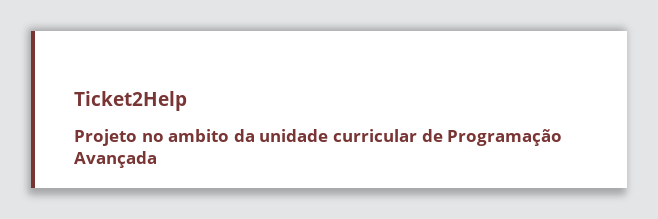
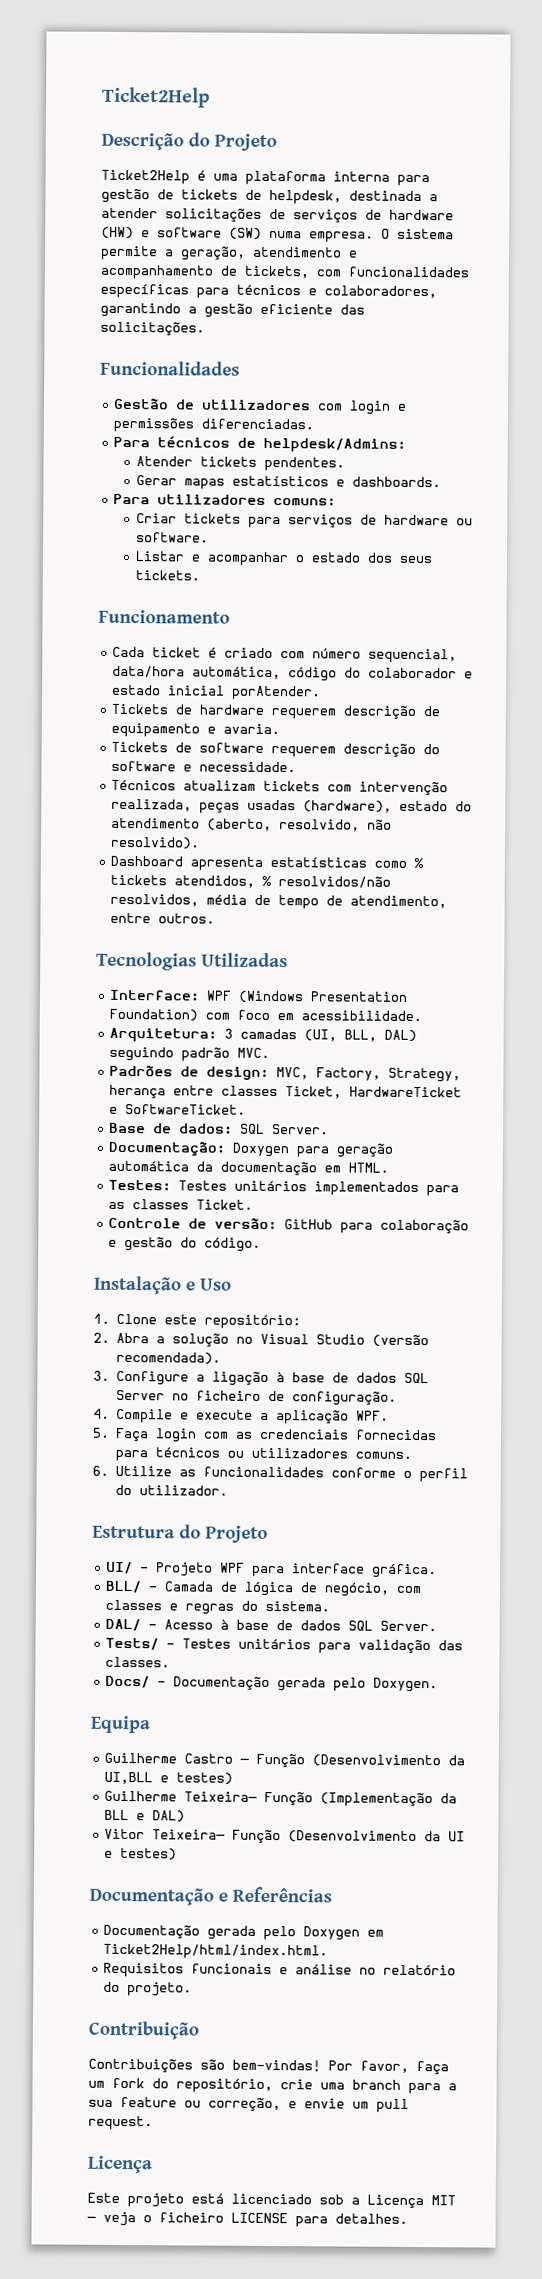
[74,129,563,146] [74,151,157,168] Projeto no ambito da unidade curricular de Programação Avançada -> [101,132,277,152] [101,169,430,187] [101,188,438,205] [101,207,454,223] [101,226,454,243] [100,245,358,261] [100,264,469,280] [100,283,437,299] [100,302,365,318] [100,321,205,336] [100,360,240,376] [113,397,408,415] [113,417,315,433] [113,436,407,453] [135,456,345,472] [135,475,441,490] [113,493,337,506] [135,513,473,529] [135,532,209,543] [134,551,432,567] [134,570,200,581] [98,609,230,624] [112,646,458,664] [112,665,474,682] [112,684,322,701] [111,703,441,720] [111,722,281,738] [111,741,441,758] [111,760,297,773] [111,779,449,796] [111,798,473,814] [111,817,393,832] [110,836,201,850] [110,855,425,871] [110,874,392,888] [110,893,448,910] [110,912,216,924] [96,951,288,971] [109,989,409,1004] [109,1008,423,1022] [109,1027,418,1043] [109,1046,271,1062] [109,1064,462,1083] [109,1084,463,1099] [109,1104,247,1115] [109,1122,330,1135] [108,1140,394,1158] [108,1160,390,1176] [108,1179,460,1197] [108,1199,254,1210] [108,1217,470,1234] [108,1237,262,1252] [93,1275,232,1295] [93,1313,301,1330] [93,1332,429,1348] [115,1351,221,1365] [93,1370,429,1386] [115,1389,397,1406] [93,1408,389,1425] [92,1427,437,1443] [114,1447,412,1462] [92,1465,468,1483] [114,1484,228,1496] [92,1524,268,1543] [106,1561,438,1579] [105,1580,422,1597] [105,1599,331,1615] [105,1618,438,1632] [105,1637,464,1654] [105,1656,171,1668] [105,1675,439,1693] [90,1715,151,1734] [104,1752,466,1768] [104,1771,234,1785] [104,1790,458,1808] [104,1809,186,1823] [104,1828,466,1844] [104,1847,178,1861] [89,1886,332,1906] [103,1924,385,1941] [103,1943,329,1960] [103,1962,457,1978] [103,1981,193,1997] [88,2020,199,2040] [88,2058,449,2075] [88,2077,457,2095] [88,2096,409,2113] [88,2115,153,2131] [87,2155,153,2174] [87,2192,456,2209] [87,2211,408,2228] Descrição do Projeto // Ticket2Help é uma plataforma interna para gestão de tickets de helpdesk, destinada a atender solicitações de serviços de hardware (HW) e software (SW) numa empresa. O sistema permite a geração, atendimento e acompanhamento de tickets, com funcionalidades específicas para técnicos e colaboradores, garantindo a gestão eficiente das solicitações. // Funcionalidades // Gestão de utilizadores com login e permissões diferenciadas. // Para técnicos de helpdesk/Admins: // Atender tickets pendentes. // Gerar mapas estatísticos e dashboards. // Para utilizadores comuns: // Criar tickets para serviços de hardware ou software. // Listar e acompanhar o estado dos seus tickets. // Funcionamento // Cada ticket é criado com número sequencial, data/hora automática, código do colaborador e estado inicial porAtender. // Tickets de hardware requerem descrição de equipamento e avaria. // Tickets de software requerem descrição do software e necessidade. // Técnicos atualizam tickets com intervenção realizada, peças usadas (hardware), estado do atendimento (aberto, resolvido, não resolvido). // Dashboard apresenta estatísticas como % tickets atendidos, % resolvidos/não resolvidos, média de tempo de atendimento, entre outros. // Tecnologias Utilizadas // Interface: WPF (Windows Presentation Foundation) com foco em acessibilidade. // Arquitetura: 3 camadas (UI, BLL, DAL) seguindo padrão MVC. // Padrões de design: MVC, Factory, Strategy, herança entre classes Ticket, HardwareTicket e SoftwareTicket. // Base de dados: SQL Server. // Documentação: Doxygen para geração automática da documentação em HTML. // Testes: Testes unitários implementados para as classes Ticket. // Controle de versão: GitHub para colaboração e gestão do código. // Instalação e Uso // 1. Clone este repositório: // 2. Abra a solução no Visual Studio (versão recomendada). // 3. Configure a ligação à base de dados SQL Server no ficheiro de configuração. // 4. Compile e execute a aplicação WPF. // 5. Faça login com as credenciais fornecidas para técnicos ou utilizadores comuns. // 6. Utilize as funcionalidades conforme o perfil do utilizador. // Estrutura do Projeto // UI/ - Projeto WPF para interface gráfica. // BLL/ - Camada de lógica de negócio, com classes e regras do sistema. // DAL/ - Acesso à base de dados SQL Server. // Tests/ - Testes unitários para validação das classes. // Docs/ - Documentação gerada pelo Doxygen. // Equipa // Guilherme Castro — Função (Desenvolvimento da UI,BLL e testes) // Guilherme Teixeira— Função (Implementação da BLL e DAL) // Vitor Teixeira— Função (Desenvolvimento da UI e testes) // Documentação e Referências // Documentação gerada pelo Doxygen em Ticket2Help/html/index.html. // Requisitos funcionais e análise no relatório do projeto. // Contribuição // Contribuições são bem-vindas! Por favor, faça um fork do repositório, crie uma branch para a sua feature ou correção, e envie um pull request. // Licença // Este projeto está licenciado sob a Licença MIT — veja o ficheiro LICENSE para detalhes.

